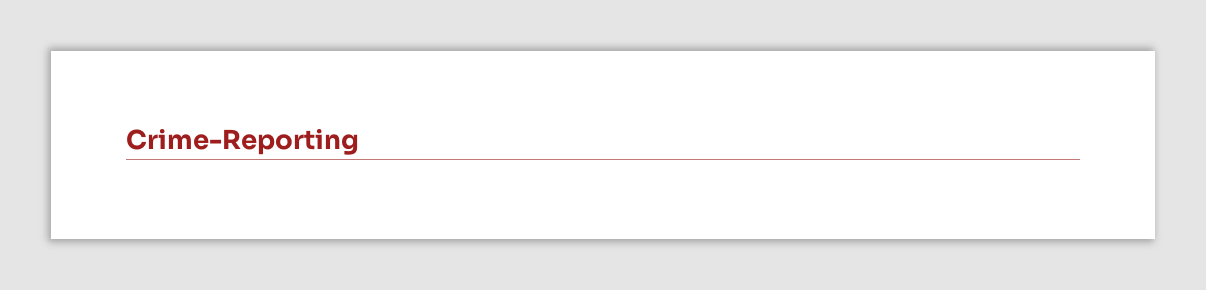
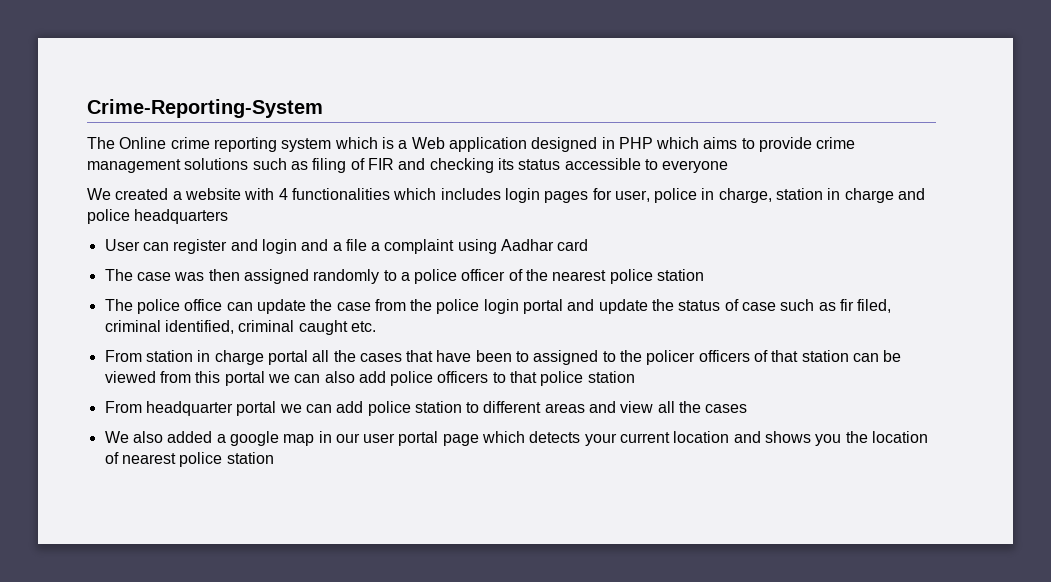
[126,129,359,155] Crime-Reporting -> [87,99,323,118] [87,137,856,152] [87,158,729,173] [87,188,926,203] [87,209,229,224] [104,239,589,254] [104,269,705,284] [104,299,892,314] [104,320,376,335] [104,350,902,365] [104,371,635,386] [104,401,748,416] [104,431,929,446] [104,452,274,467] Crime-Reporting-System // The Online crime reporting system which is a Web application designed in PHP which aims to provide crime management solutions such as filing of FIR and checking its status accessible to everyone // We created a website with 4 functionalities which includes login pages for user, police in charge, station in charge and police headquarters // User can register and login and a file a complaint using Aadhar card // The case was then assigned randomly to a police officer of the nearest police station // The police office can update the case from the police login portal and update the status of case such as fir filed, criminal identified, criminal caught etc. // From station in charge portal all the cases that have been to assigned to the policer officers of that station can be viewed from this portal we can also add police officers to that police station // From headquarter portal we can add police station to different areas and view all the cases // We also added a google map in our user portal page which detects your current location and shows you the location of nearest police station

